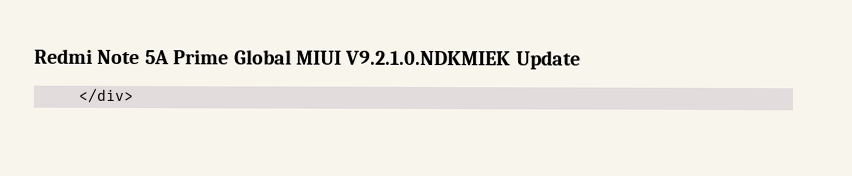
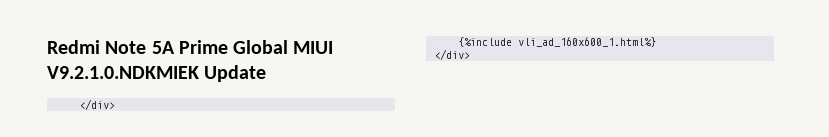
(133, 95) none -> [457,37,656,47] [433,49,470,60] // {%include vli_ad_160x600_1.html%} // </div>

